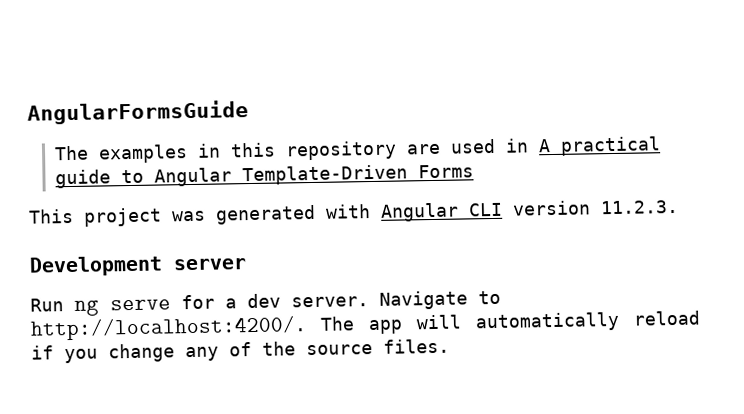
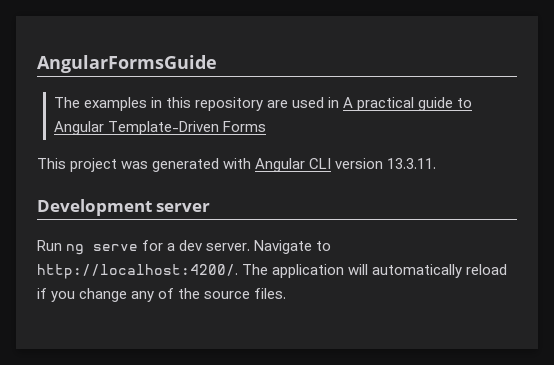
[600,199,679,215] 11.2.3. -> [387,158,437,169] 13.3.11.
[368,319,403,335] app -> [272,264,345,278] application

